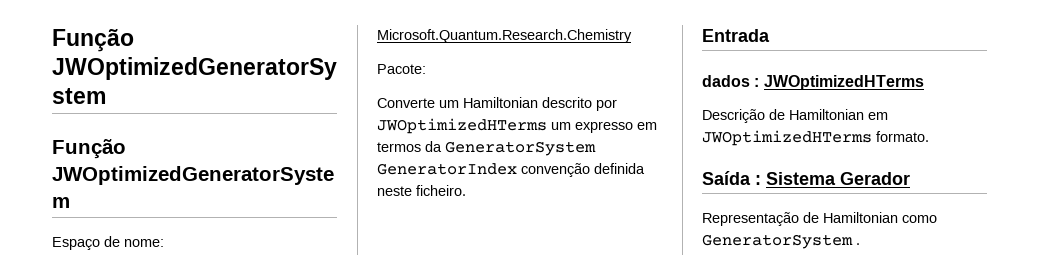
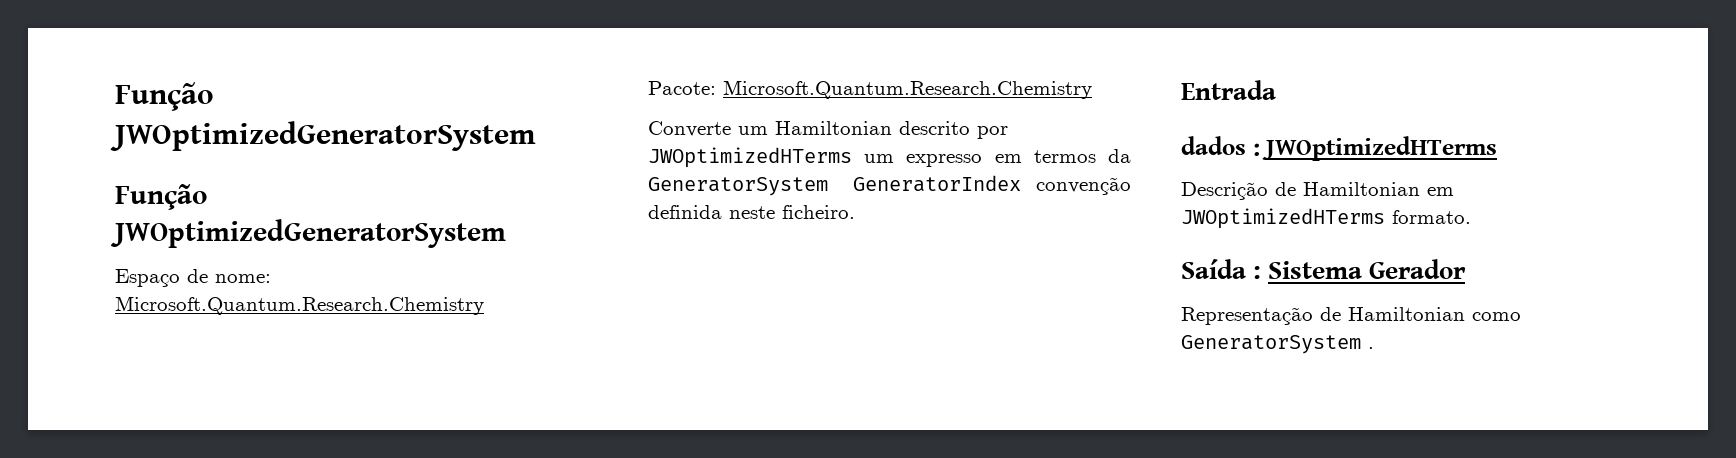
(426, 69) none -> [723,80,1092,99] Microsoft.Quantum.Research.Chemistry

